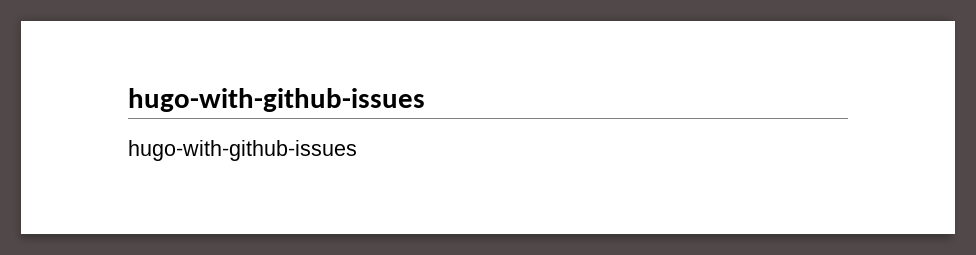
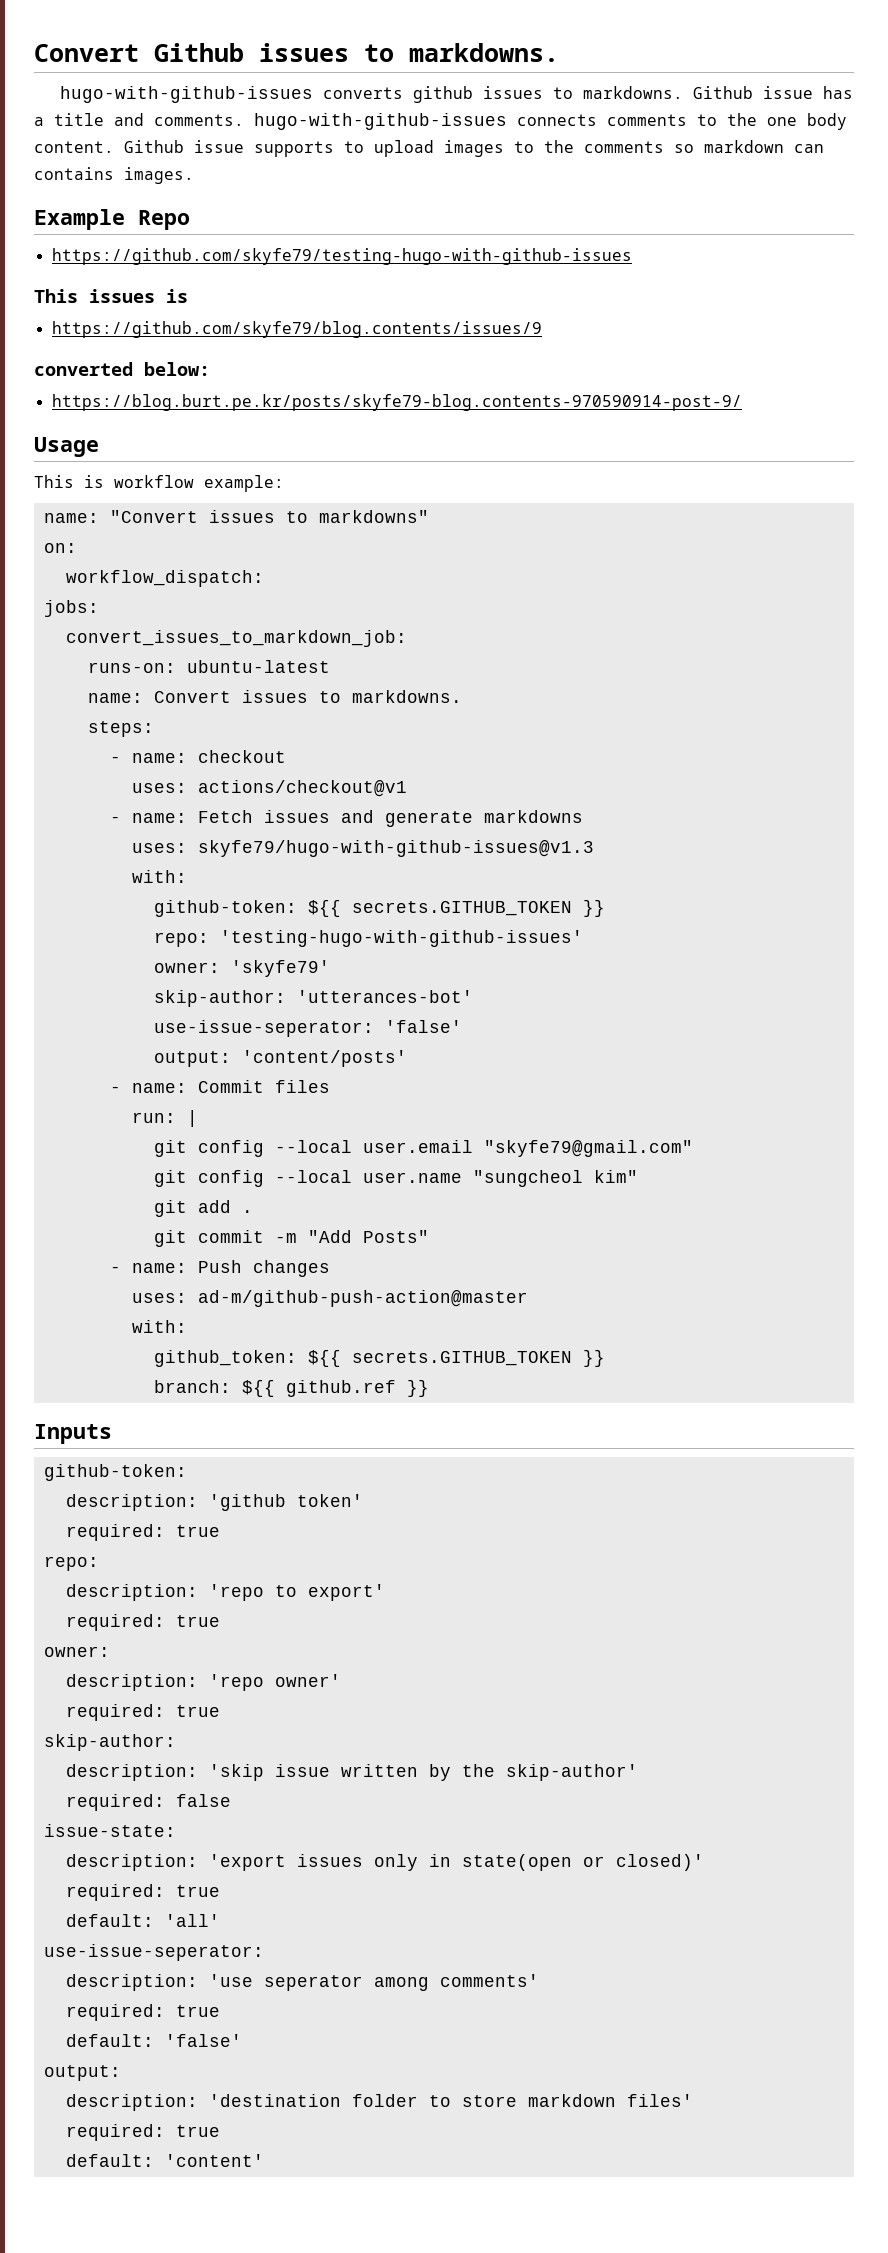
[128,88,425,112] [128,140,357,161] hugo-with-github-issues // hugo-with-github-issues -> [34,43,559,62] [60,86,854,103] [34,113,847,130] [34,140,824,157] [34,167,194,184] [34,209,190,230] [51,248,632,265] [34,289,188,303] [51,321,542,338] [34,362,210,376] [51,394,742,411] [34,437,99,457] [34,475,284,492] [43,510,429,523] [43,543,77,553] [65,570,264,587] [43,600,99,617] [65,630,407,647] [87,660,330,673] [87,690,462,703] [87,721,154,737] [109,750,286,763] [131,780,407,797] [109,810,583,827] [131,840,594,857] [131,870,187,883] [153,900,605,917] [153,930,583,947] [153,960,330,977] [153,990,473,1007] [153,1020,462,1037] [153,1050,407,1067] [109,1080,330,1093] [131,1110,198,1127] [153,1140,693,1157] [153,1170,638,1187] [153,1200,253,1217] [153,1230,429,1247] [109,1260,330,1277] [131,1290,528,1307] [131,1320,187,1333] [153,1350,605,1367] [153,1380,429,1397] [34,1424,112,1444] [43,1464,187,1481] [65,1494,363,1511] [65,1524,220,1541] [43,1556,99,1571] [65,1584,385,1601] [65,1614,220,1631] [43,1646,110,1657] [65,1674,341,1691] [65,1704,220,1721] [43,1734,176,1751] [65,1764,638,1781] [65,1794,231,1811] [43,1824,176,1837] [65,1854,704,1871] [65,1884,220,1901] [65,1914,220,1927] [43,1944,264,1961] [65,1974,539,1991] [65,2004,220,2021] [65,2034,242,2047] [43,2065,121,2081] [65,2094,693,2111] [65,2124,220,2141] [65,2154,264,2167] Convert Github issues to markdowns. // hugo-with-github-issues converts github issues to markdowns. Github issue has a title and comments. hugo-with-github-issues connects comments to the one body content. Github issue supports to upload images to the comments so markdown can contains images. // Example Repo // https://github.com/skyfe79/testing-hugo-with-github-issues // This issues is // https://github.com/skyfe79/blog.contents/issues/9 // converted below: // https://blog.burt.pe.kr/posts/skyfe79-blog.contents-970590914-post-9/ // Usage // This is workflow example: // name: "Convert issues to markdowns" // on: // workflow_dispatch: // jobs: // convert_issues_to_markdown_job: // runs-on: ubuntu-latest // name: Convert issues to markdowns. // steps: // - name: checkout // uses: actions/checkout@v1 // - name: Fetch issues and generate markdowns // uses: skyfe79/hugo-with-github-issues@v1.3 // with: // github-token: ${{ secrets.GITHUB_TOKEN }} // repo: 'testing-hugo-with-github-issues' // owner: 'skyfe79' // skip-author: 'utterances-bot' // use-issue-seperator: 'false' // output: 'content/posts' // - name: Commit files // run: | // git config --local user.email "skyfe79@gmail.com" // git config --local user.name "sungcheol kim" // git add . // git commit -m "Add Posts" // - name: Push changes // uses: ad-m/github-push-action@master // with: // github_token: ${{ secrets.GITHUB_TOKEN }} // branch: ${{ github.ref }} // Inputs // github-token: // description: 'github token' // required: true // repo: // description: 'repo to export' // required: true // owner: // description: 'repo owner' // required: true // skip-author: // description: 'skip issue written by the skip-author' // required: false // issue-state: // description: 'export issues only in state(open or closed)' // required: true // default: 'all' // use-issue-seperator: // description: 'use seperator among comments' // required: true // default: 'false' // output: // description: 'destination folder to store markdown files' // required: true // default: 'content'

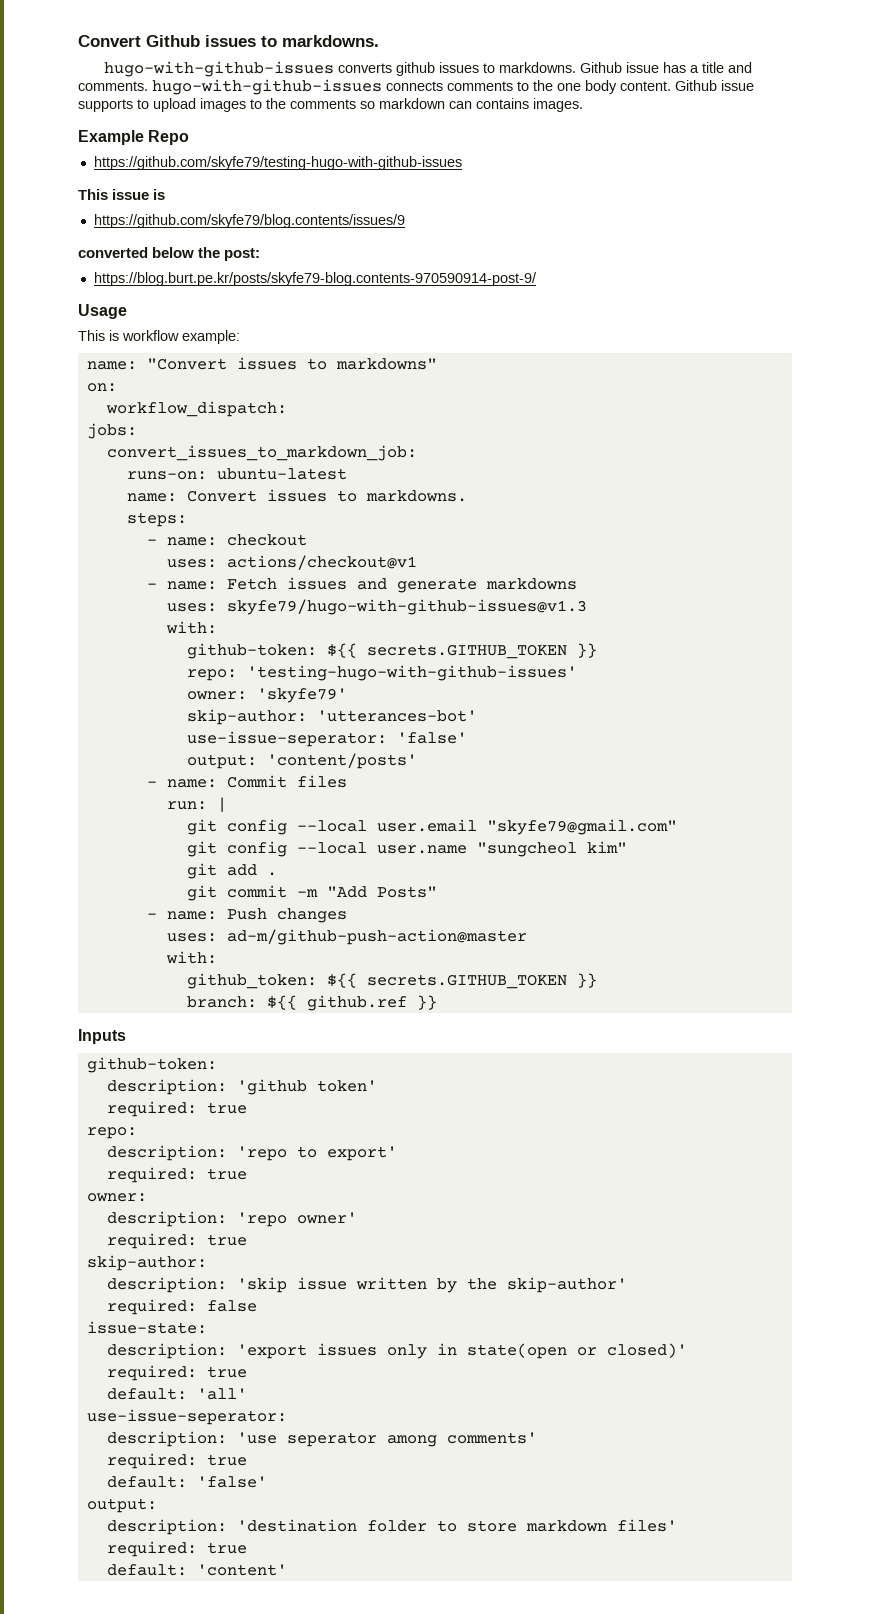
[89,289,155,303] issues -> [112,189,150,200] issue
[144,362,210,376] below: -> [152,247,261,261] below the post:

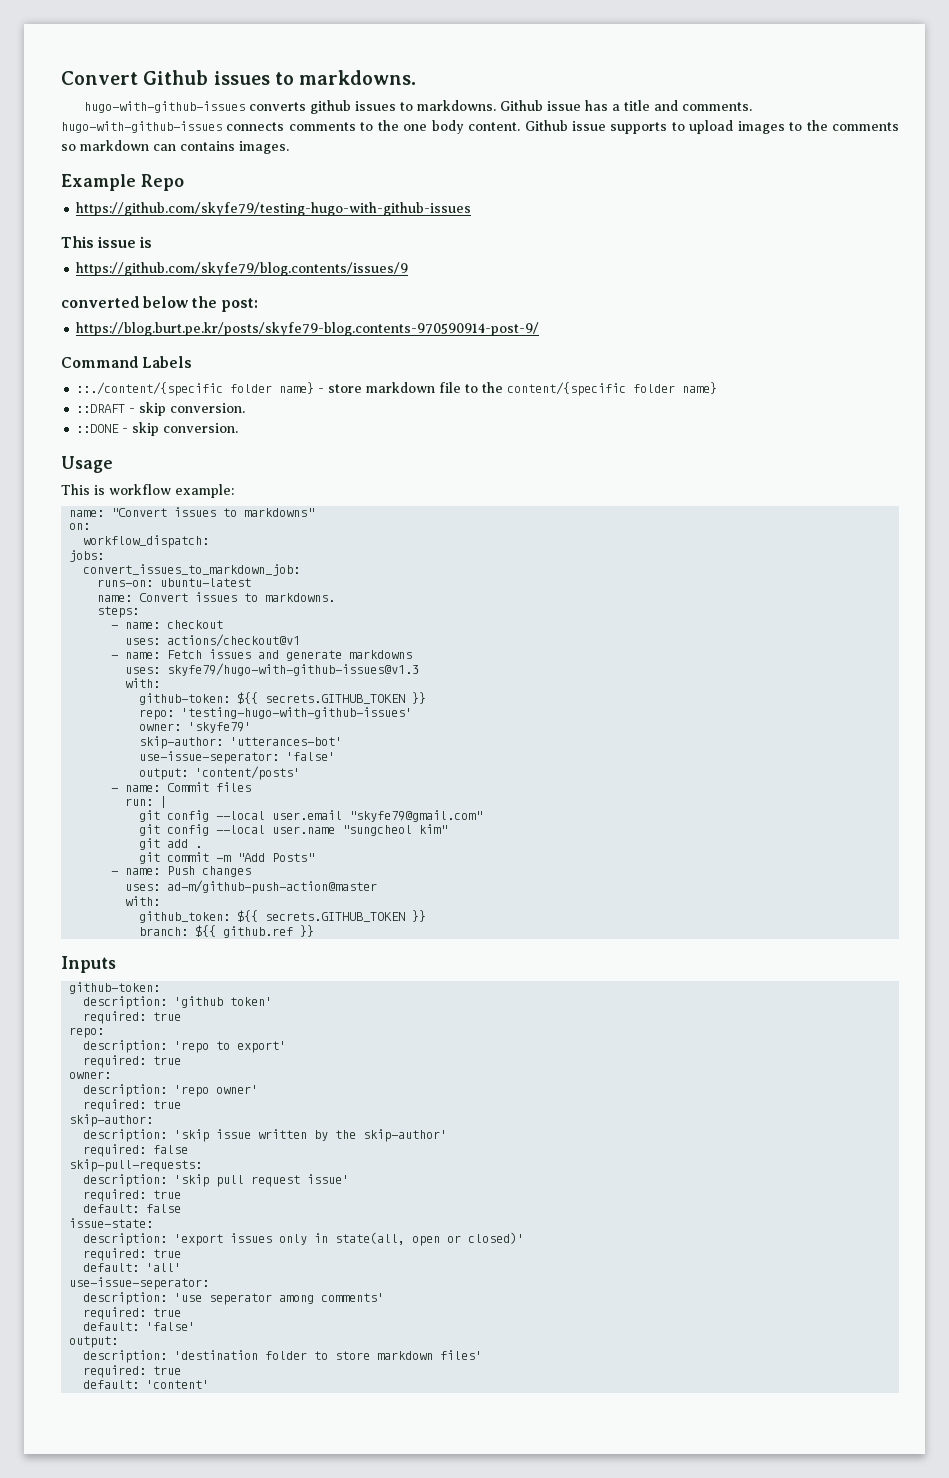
(537, 279) none -> [61,356,193,368] [76,382,718,396] [76,402,246,416] [76,422,239,436] // Command Labels // ::./content/{specific folder name} - store markdown file to the content/{specific folder name} // ::DRAFT - skip conversion. // ::DONE - skip conversion.
(257, 1306) none -> [69,1159,203,1172] [83,1174,350,1187] [83,1189,182,1202] [83,1204,182,1213] // skip-pull-requests: // description: 'skip pull request issue' // required: true // default: false
[466,1343,567,1359] state(open -> [335,1232,441,1246] state(all, open

